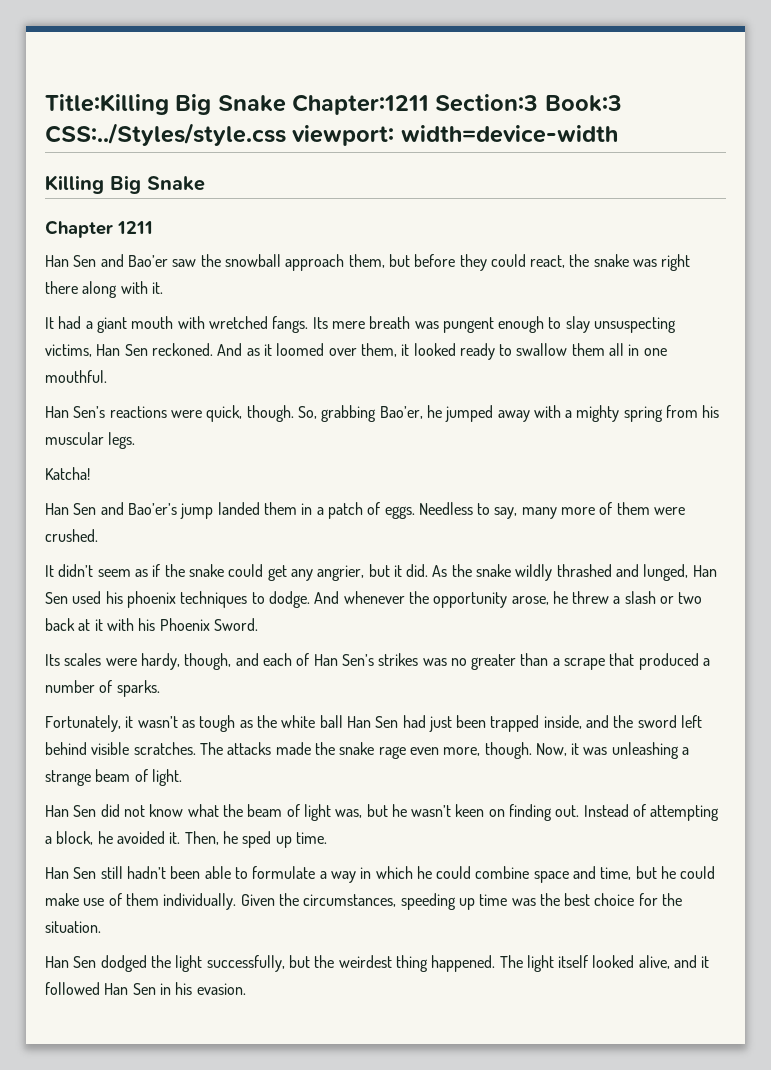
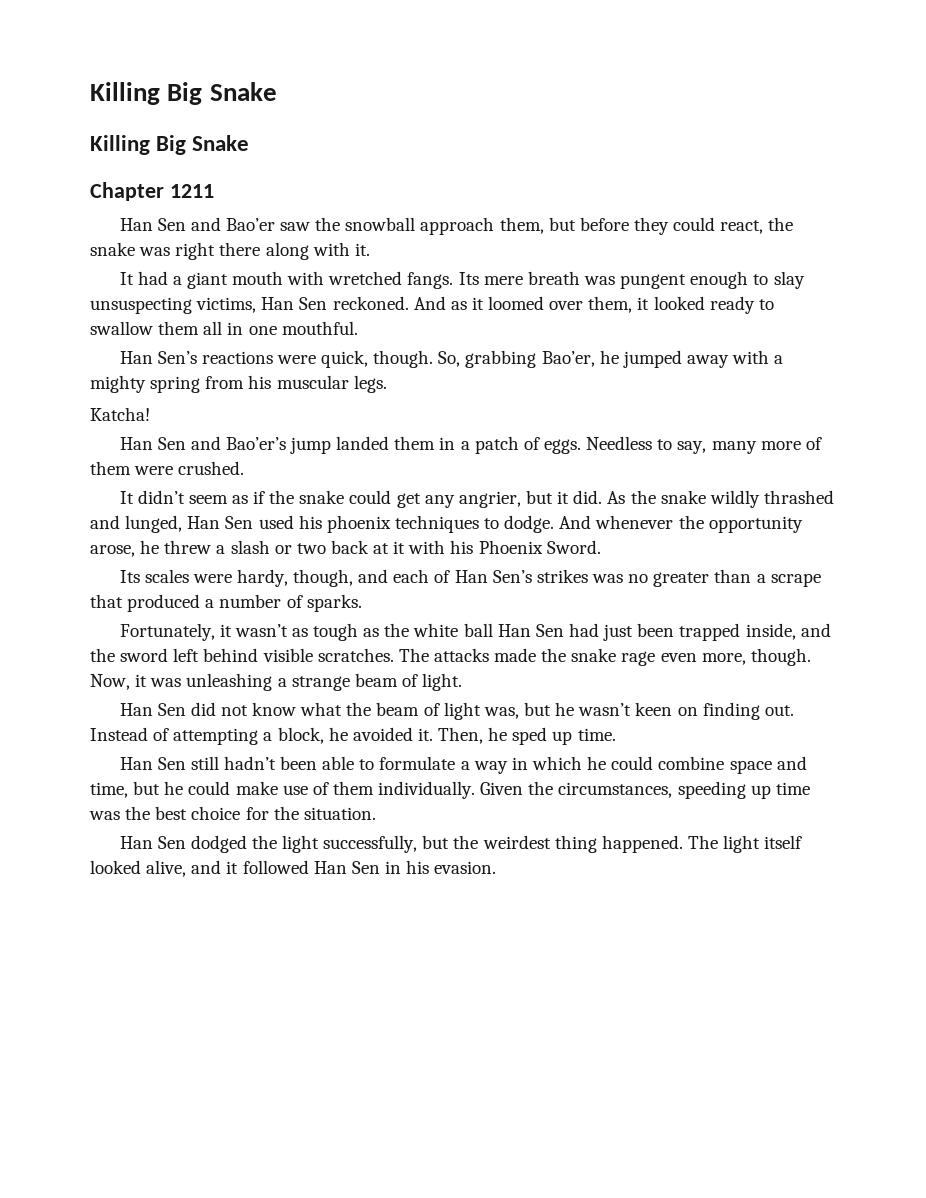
[45,94,622,115] [45,123,618,146] Title:Killing Big Snake Chapter:1211 Section:3 Book:3 CSS:../Styles/style.css viewport: width=device-width -> [90,82,277,105] Killing Big Snake

